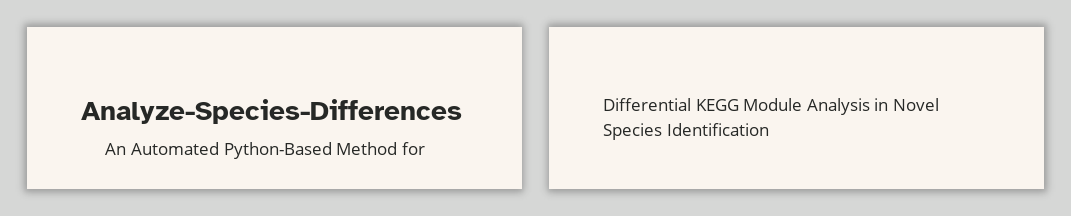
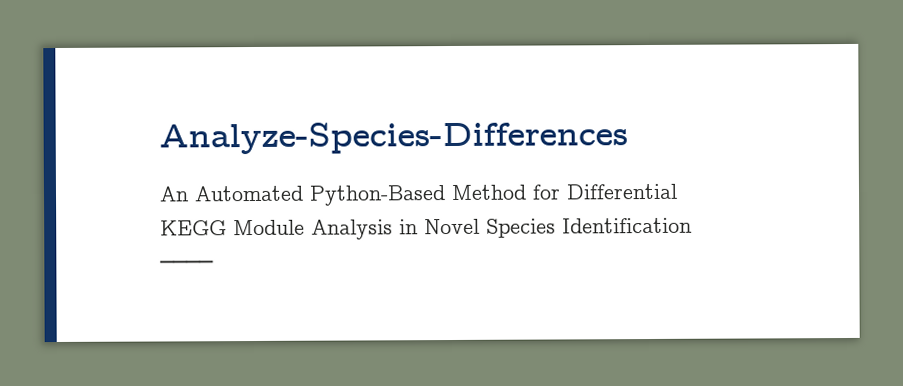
(769, 129) none -> [159,260,214,270] ────

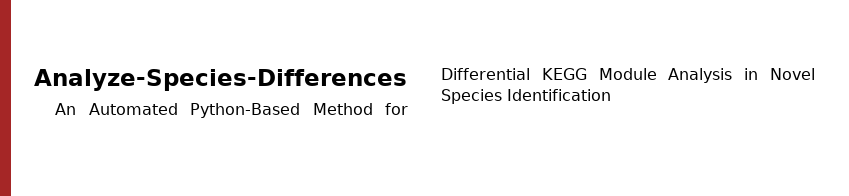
[159,260,214,270] ──── -> (611, 95) none

